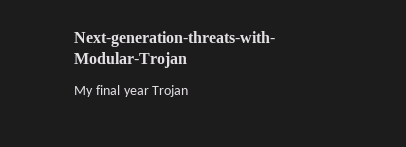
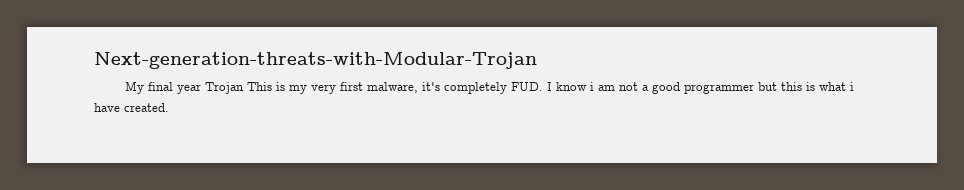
(189, 91) none -> [246,82,854,94] [94,103,169,112] This is my very first malware, it's completely FUD. I know i am not a good programmer but this is what i have created.

